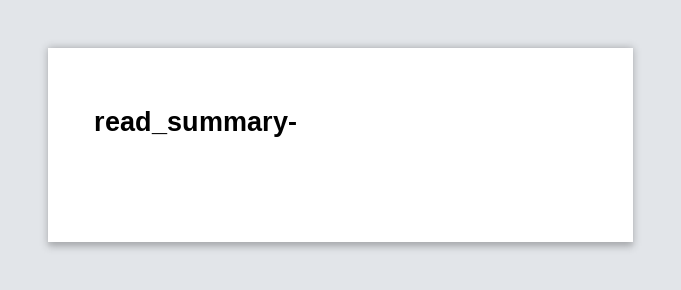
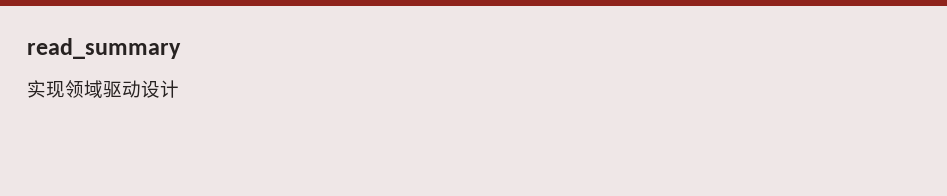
[94,111,297,137] read_summary- -> [27,38,181,59] [27,80,179,98] read_summary // 实现领域驱动设计

